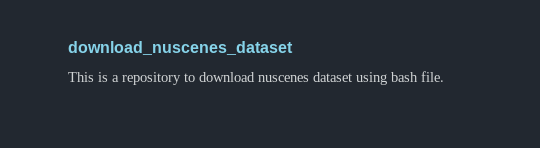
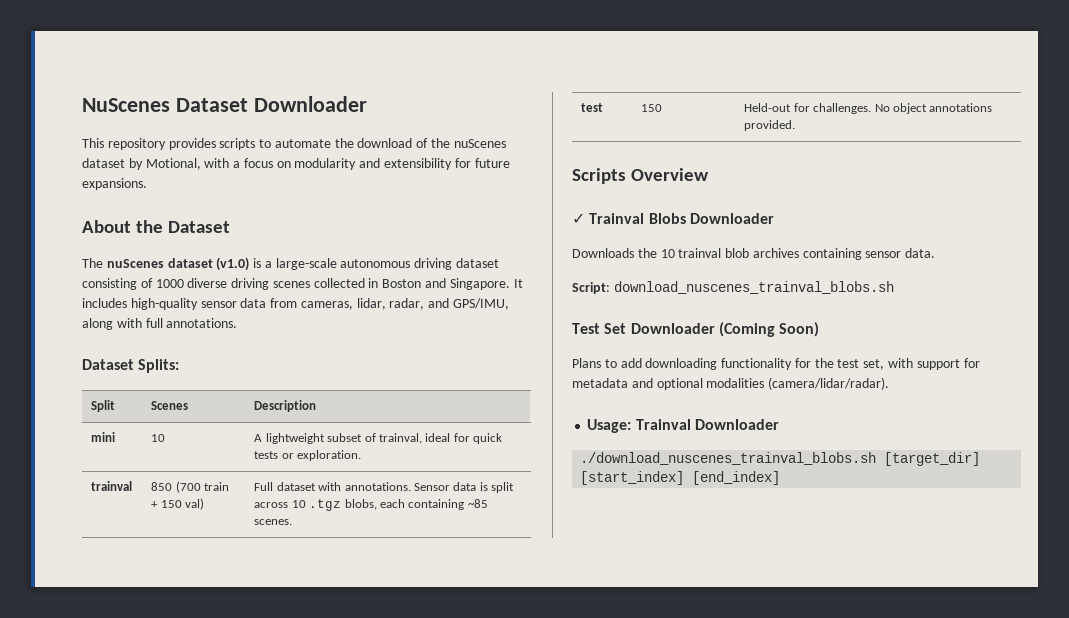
[68,41,293,55] [68,71,444,85] download_nuscenes_dataset // This is a repository to download nuscenes dataset using bash file. -> [82,96,367,112] [82,138,506,150] [82,158,510,170] [82,178,147,190] [82,220,231,233] [82,257,500,271] [82,278,523,290] [82,298,510,310] [82,318,238,330] [82,359,180,373] [91,400,116,412] [151,401,189,410] [254,400,317,412] [91,432,116,442] [151,434,166,442] [254,433,503,444] [254,450,362,461] [91,481,133,491] [151,481,230,493] [151,498,205,510] [254,482,515,493] [254,499,488,511] [254,519,293,525] [581,103,604,112] [641,104,663,112] [744,103,993,114] [744,120,796,131] [572,168,710,184] [572,213,774,224] [572,248,936,260] [572,281,894,294] [572,322,820,337] [572,358,980,370] [572,377,890,390] [587,419,780,433] [580,452,981,466] [580,471,781,485] NuScenes Dataset Downloader // This repository provides scripts to automate the download of the nuScenes dataset by Motional, with a focus on modularity and extensibility for future expansions. // About the Dataset // The nuScenes dataset (v1.0) is a large-scale autonomous driving dataset consisting of 1000 diverse driving scenes collected in Boston and Singapore. It includes high-quality sensor data from cameras, lidar, radar, and GPS/IMU, along with full annotations. // Dataset Splits: // Split | Scenes | Description // mini | 10 | A lightweight subset of trainval, ideal for quick tests or exploration. // trainval | 850 (700 train + 150 val) | Full dataset with annotations. Sensor data is split across 10 .tgz blobs, each containing ~85 scenes. // test | 150 | Held-out for challenges. No object annotations provided. // Scripts Overview // ✓ Trainval Blobs Downloader // Downloads the 10 trainval blob archives containing sensor data. // Script: download_nuscenes_trainval_blobs.sh // Test Set Downloader (Coming Soon) // Plans to add downloading functionality for the test set, with support for metadata and optional modalities (camera/lidar/radar). // Usage: Trainval Downloader // ./download_nuscenes_trainval_blobs.sh [target_dir] [start_index] [end_index]

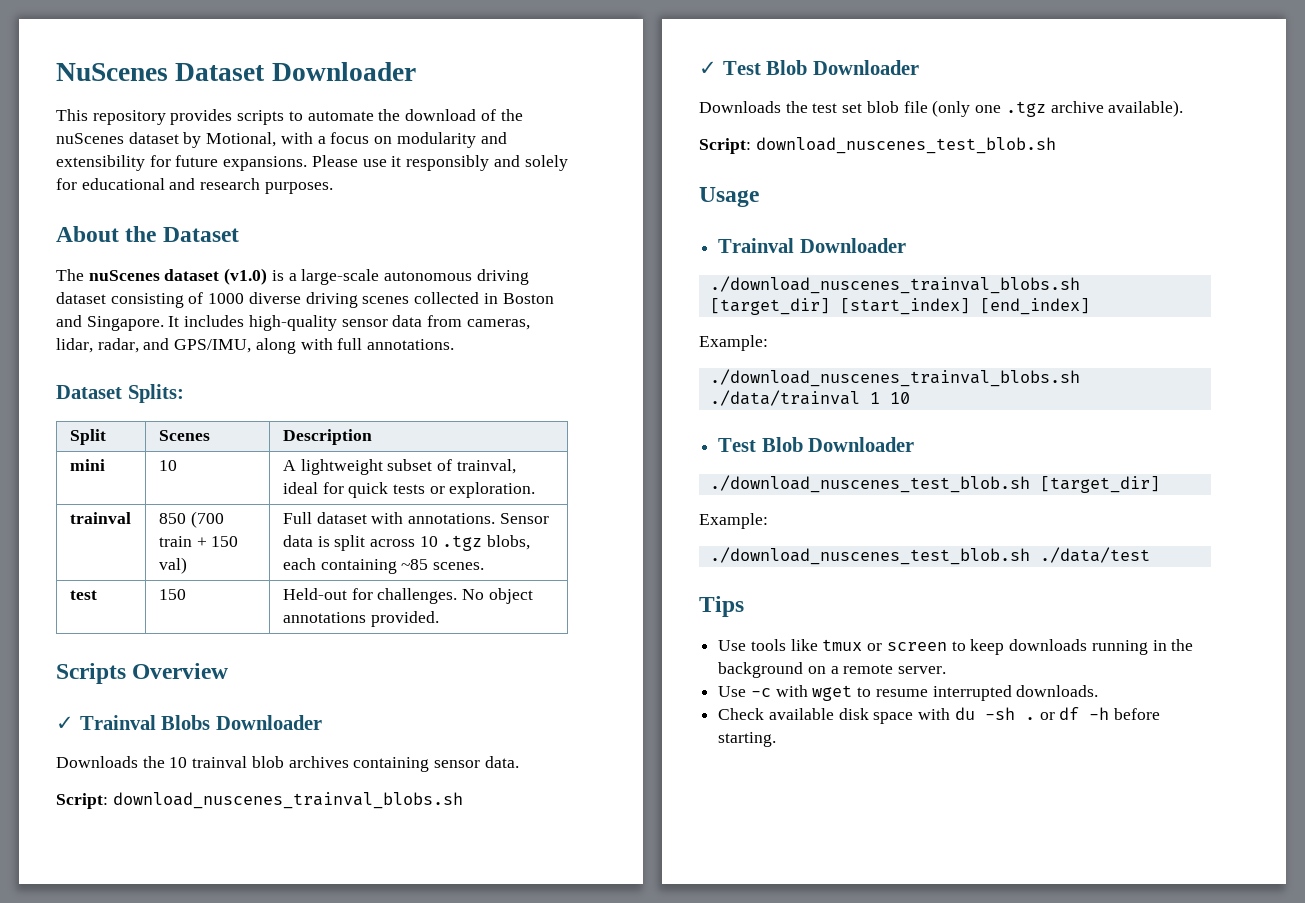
(147, 184) none -> [311,155,568,171] [56,178,333,194] Please use it responsibly and solely for educational and research purposes.
[572,322,820,337] [572,358,980,370] [572,377,890,390] [587,419,632,433] Test Set Downloader (Coming Soon) // Plans to add downloading functionality for the test set, with support for metadata and optional modalities (camera/lidar/radar). // Usage: -> [699,60,919,75] [699,100,1184,117] [699,137,1056,154] [699,187,759,207] ✓ Test Blob Downloader // Downloads the test set blob file (only one .tgz archive available). // Script: download_nuscenes_test_blob.sh // Usage //
(781, 478) none -> [699,335,768,351] [709,369,1080,387] [709,390,910,406] [718,437,915,452] [709,475,1160,493] [699,513,768,529] [709,547,1150,565] [699,596,744,617] [718,639,1194,655] [718,662,947,678] [718,685,1099,701] [718,707,1161,724] [718,732,777,747] // Example: // ./download_nuscenes_trainval_blobs.sh ./data/trainval 1 10 // Test Blob Downloader // ./download_nuscenes_test_blob.sh [target_dir] // Example: // ./download_nuscenes_test_blob.sh ./data/test // Tips // Use tools like tmux or screen to keep downloads running in the background on a remote server. // Use -c with wget to resume interrupted downloads. // Check available disk space with du -sh . or df -h before starting.

